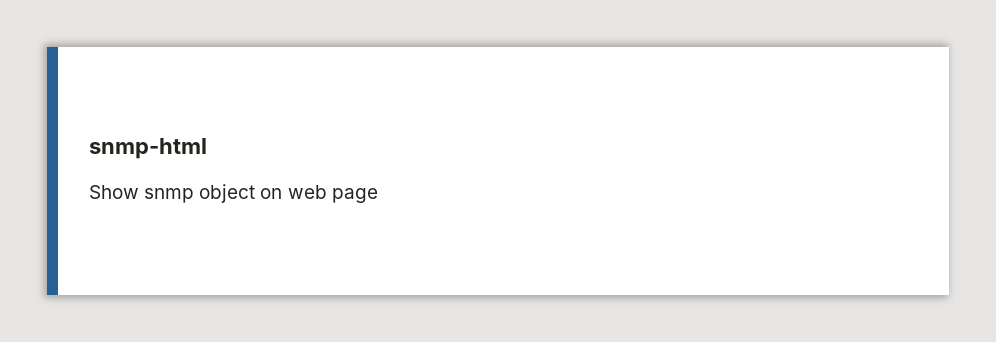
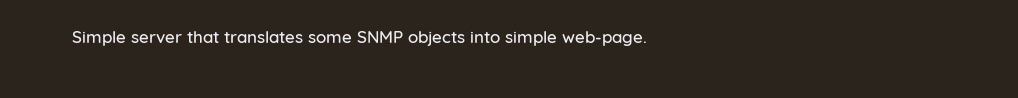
[89,138,207,159] [89,184,378,203] snmp-html // Show snmp object on web page -> [72,31,647,46] Simple server that translates some SNMP objects into simple web-page.

